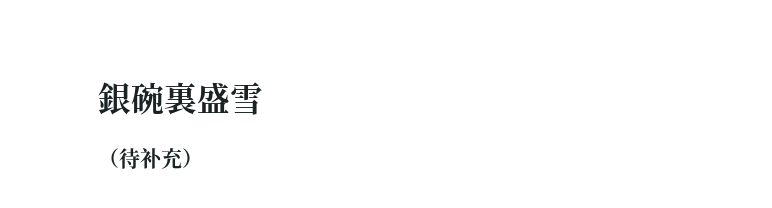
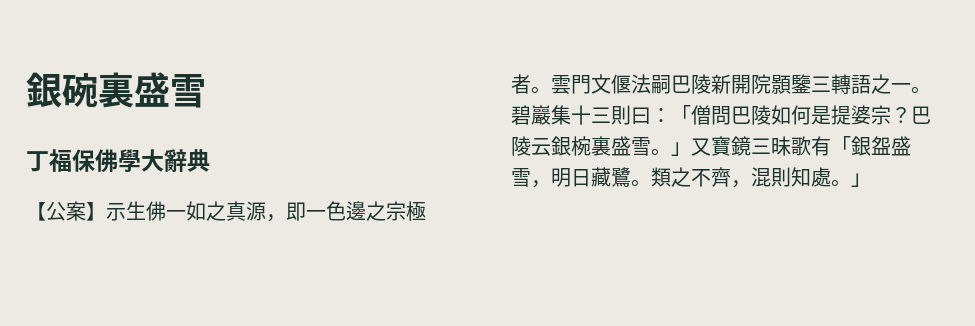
[98,148,203,169] （待补充） -> [26,149,210,173] [26,201,426,222] [511,74,931,94] [511,105,931,125] [511,136,911,156] [511,167,871,188] 丁福保佛學大辭典 // 【公案】示生佛一如之真源，即一色邊之宗極者。雲門文偃法嗣巴陵新開院顥鑒三轉語之一。碧巖集十三則曰：「僧問巴陵如何是提婆宗？巴陵云銀椀裏盛雪。」又寶鏡三昧歌有「銀盌盛雪，明日藏鷺。類之不齊，混則知處。」

